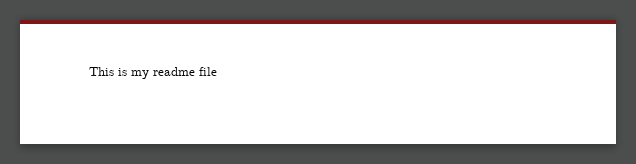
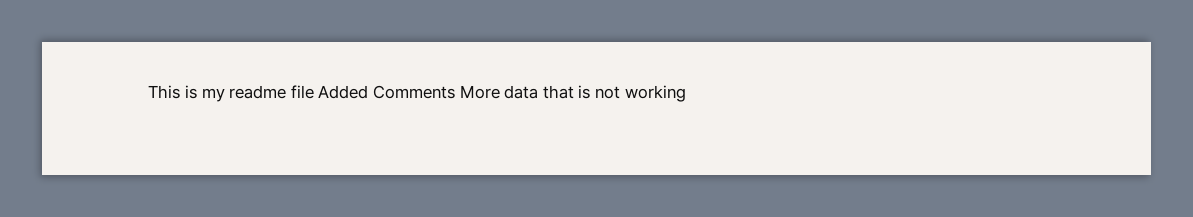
(217, 71) none -> [318,85,686,102] Added Comments More data that is not working

